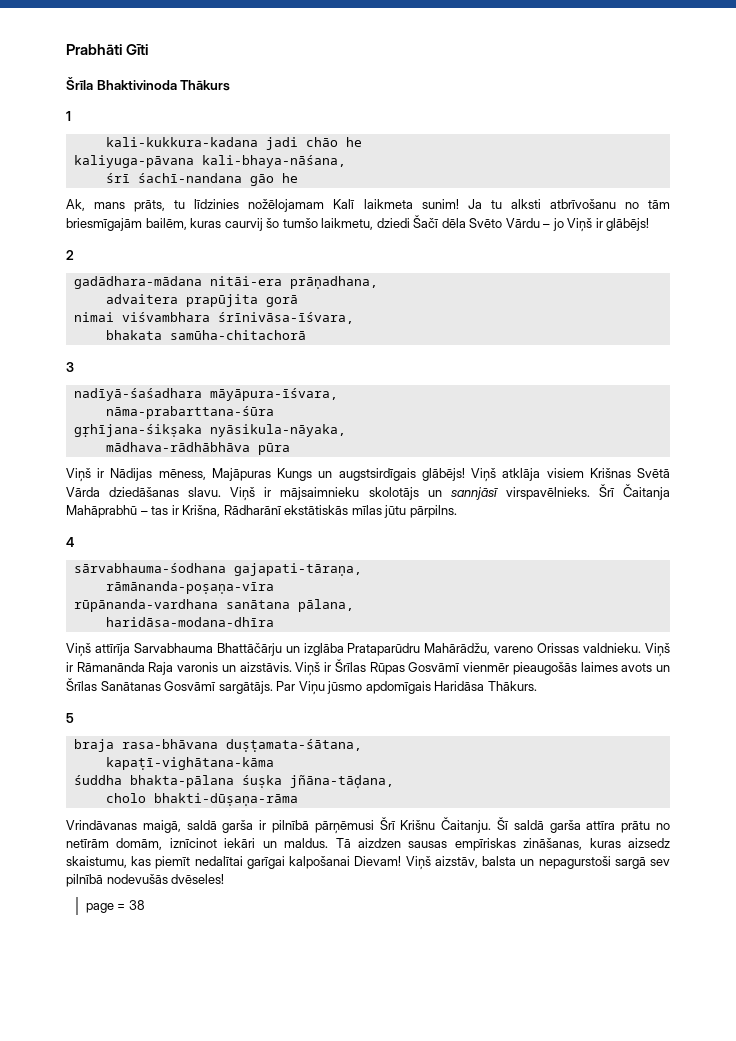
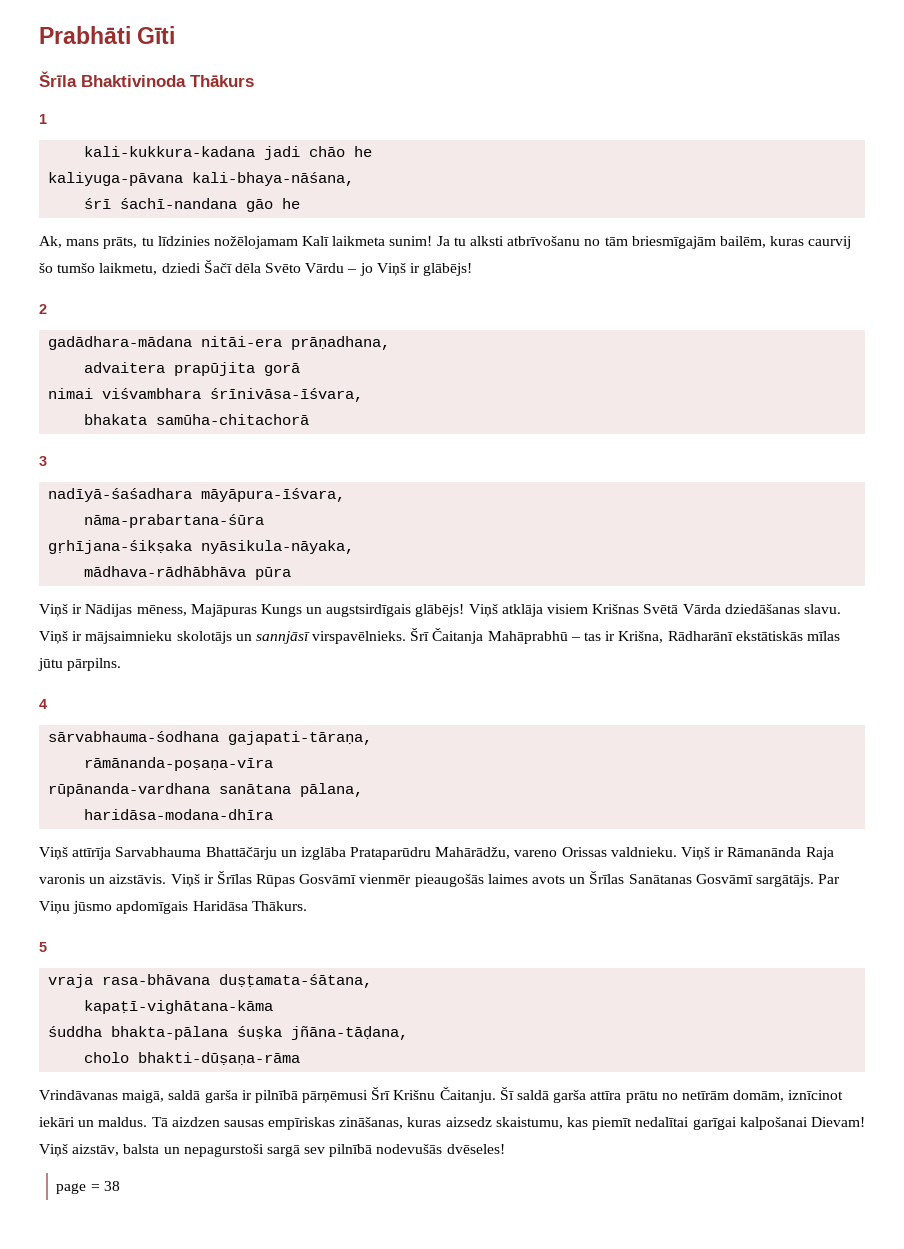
[105,406,274,419] nāma-prabarttana-śūra -> [84,514,265,528] nāma-prabartana-śūra
[73,739,114,752] braja -> [48,974,94,988] vraja

